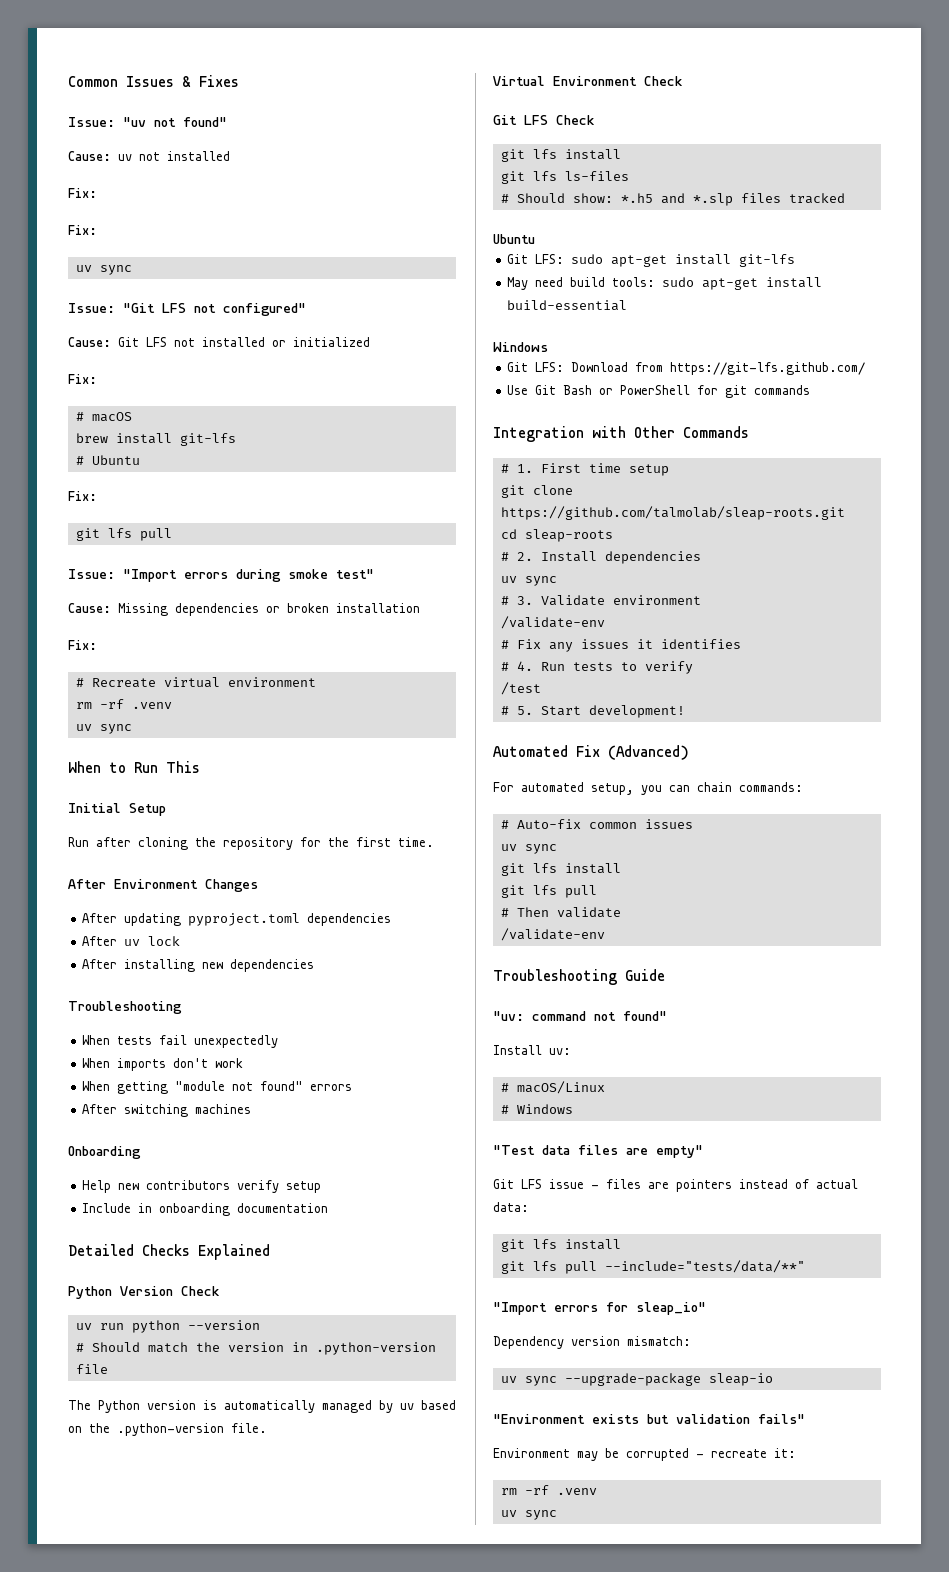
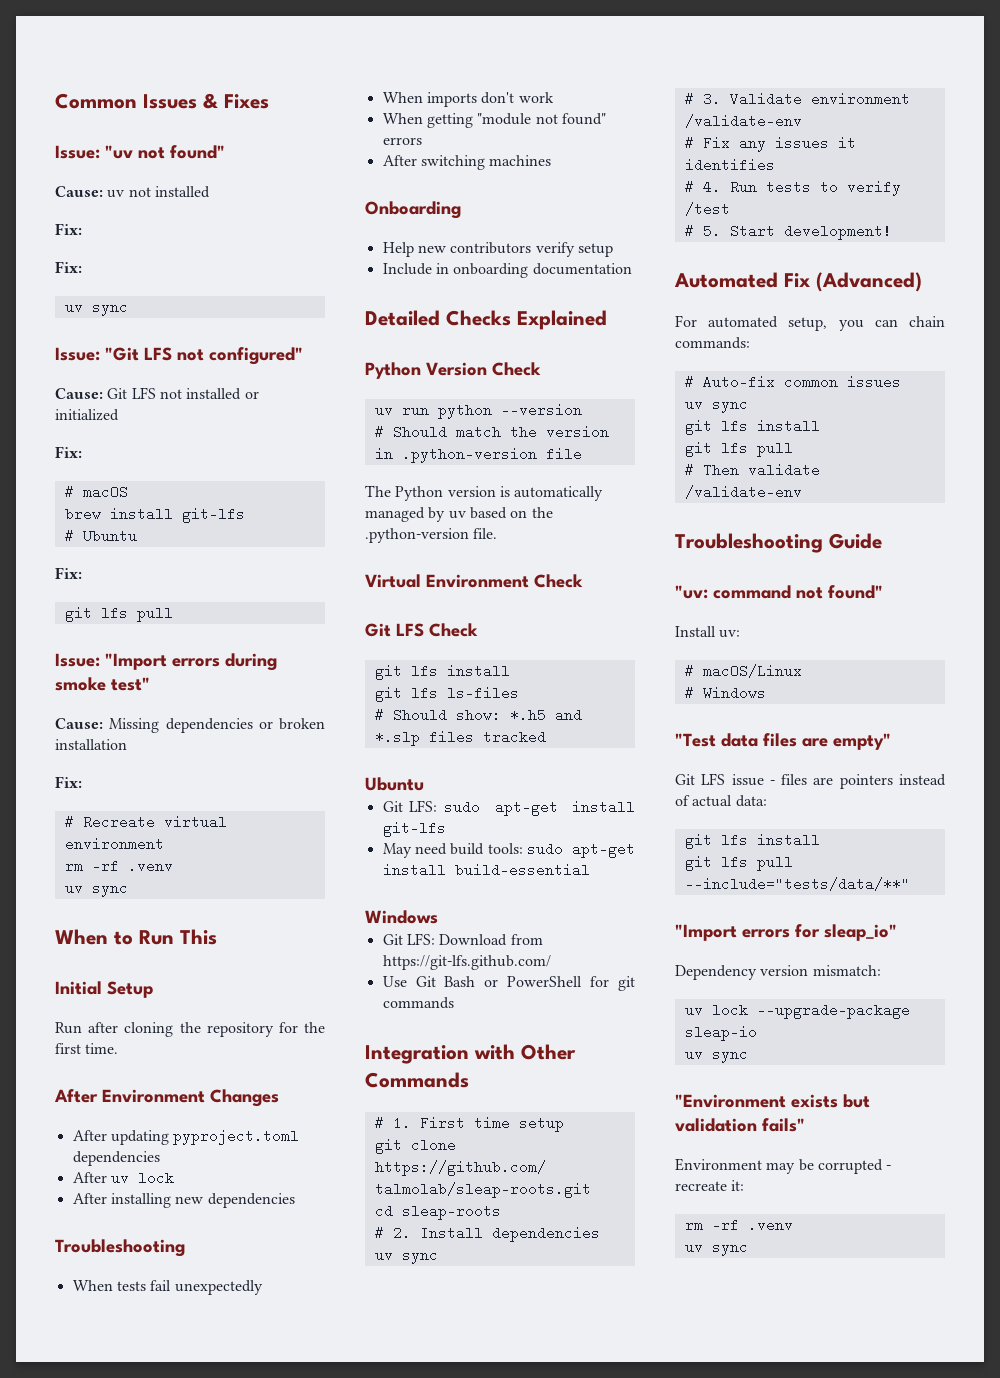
[524,1376,557,1386] sync -> [711,1003,748,1017] lock
(773, 1379) none -> [684,1047,748,1063] // uv sync

